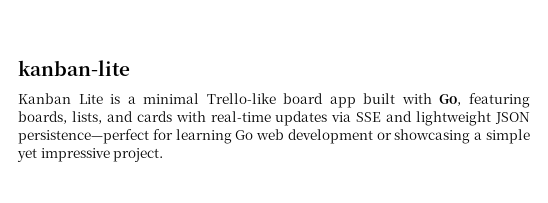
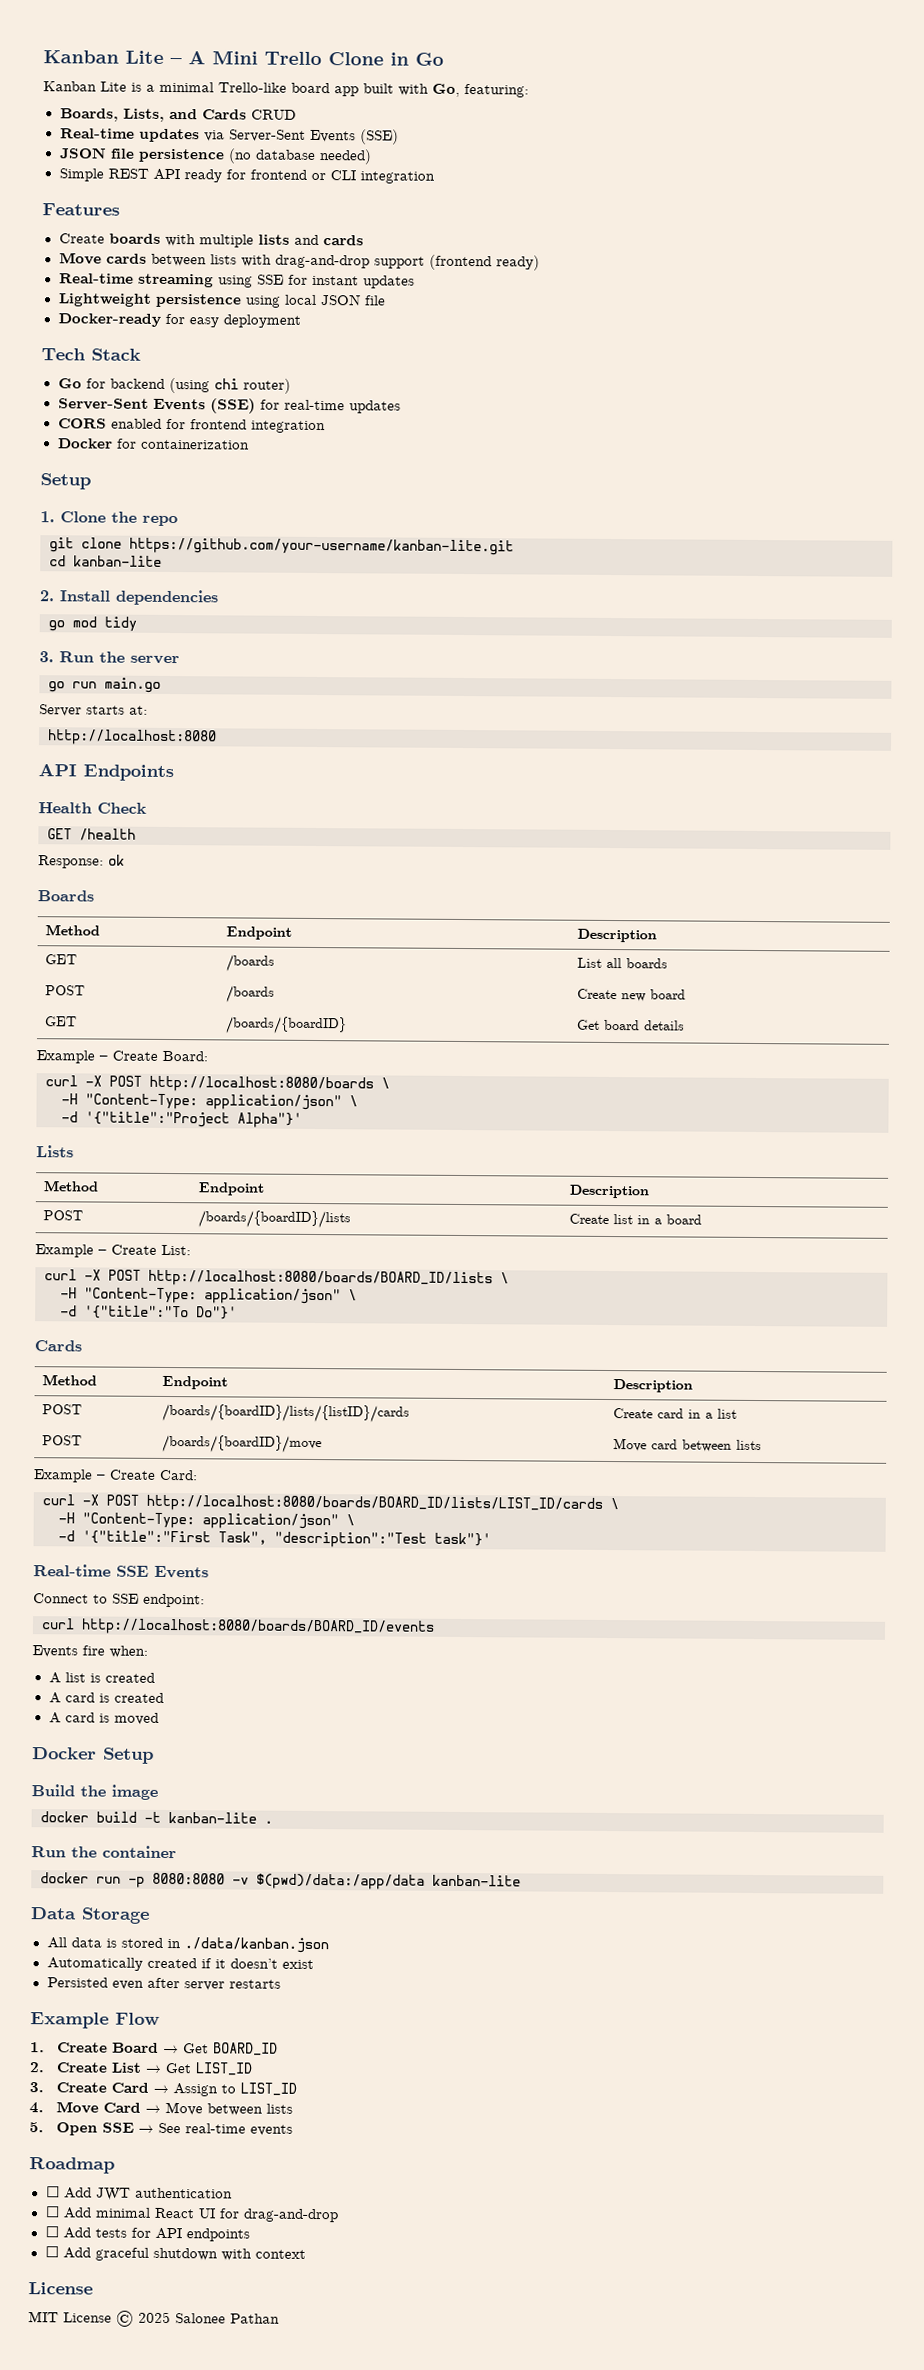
[18,60,130,76] kanban-lite -> [43,50,444,66] Kanban Lite – A Mini Trello Clone in Go
[469,93,531,108] [18,111,531,126] [18,129,530,144] [17,148,164,162] featuring boards, lists, and cards with real-time updates via SSE and lightweight JSON persistence—perfect for learning Go web development or showcasing a simple yet impressive project. -> [464,83,529,98] [59,108,296,122] [59,128,399,145] [58,147,372,165] [58,168,435,184] [42,203,120,216] [58,233,364,248] [58,252,540,271] [58,273,415,289] [57,293,386,308] [57,313,301,328] [41,348,141,361] [57,377,291,394] [57,398,401,414] [57,418,326,434] [57,438,250,450] [40,473,91,490] [40,511,178,527] [49,537,514,556] [49,555,162,567] [39,589,219,606] [48,616,137,632] [39,651,180,665] [48,677,161,693] [39,704,148,717] [47,729,217,746] [38,763,174,782] [38,802,147,814] [47,828,136,841] [38,854,125,869] [37,890,94,902] [44,924,100,936] [225,926,292,940] [576,928,657,943] [44,954,77,965] [225,954,275,972] [576,957,668,969] [44,985,85,996] [225,985,275,1003] [576,988,686,1002] [44,1016,77,1027] [225,1016,347,1035] [576,1019,685,1031] [36,1050,208,1064] [45,1075,390,1093] [61,1093,358,1111] [61,1111,302,1128] [36,1145,74,1158] [42,1180,99,1192] [197,1182,265,1196] [568,1184,650,1199] [42,1210,83,1221] [197,1210,351,1229] [568,1213,702,1225] [35,1244,191,1258] [44,1269,509,1288] [60,1287,357,1305] [60,1305,237,1320] [34,1340,82,1352] [41,1374,97,1386] [161,1375,228,1390] [612,1379,693,1393] [41,1404,82,1415] [161,1403,410,1423] [612,1408,737,1419] [41,1435,82,1446] [161,1434,322,1454] [612,1438,762,1452] [33,1469,198,1483] [42,1494,619,1513] [58,1512,355,1530] [58,1530,491,1548] [33,1564,209,1579] [33,1593,205,1608] [41,1618,435,1636] [32,1645,148,1658] [48,1672,155,1684] [48,1692,164,1704] [48,1712,159,1725] [32,1747,154,1764] [31,1784,158,1800] [40,1811,273,1824] [31,1845,177,1859] [40,1872,521,1890] [30,1907,150,1924] [46,1937,329,1954] [46,1957,314,1971] [46,1977,281,1991] [30,2012,160,2029] [30,2042,278,2056] [29,2062,253,2076] [29,2082,297,2097] [29,2101,293,2116] [29,2122,293,2136] [29,2157,115,2174] [45,2186,233,2201] [44,2206,339,2223] [44,2226,250,2242] [44,2246,306,2261] [28,2282,93,2295] [28,2310,280,2327] featuring: // Boards, Lists, and Cards CRUD // Real-time updates via Server-Sent Events (SSE) // JSON file persistence (no database needed) // Simple REST API ready for frontend or CLI integration // Features // Create boards with multiple lists and cards // Move cards between lists with drag-and-drop support (frontend ready) // Real-time streaming using SSE for instant updates // Lightweight persistence using local JSON file // Docker-ready for easy deployment // Tech Stack // Go for backend (using chi router) // Server-Sent Events (SSE) for real-time updates // CORS enabled for frontend integration // Docker for containerization // Setup // 1. Clone the repo // git clone https://github.com/your-username/kanban-lite.git // cd kanban-lite // 2. Install dependencies // go mod tidy // 3. Run the server // go run main.go // Server starts at: // http://localhost:8080 // API Endpoints // Health Check // GET /health // Response: ok // Boards // Method | Endpoint | Description // GET | /boards | List all boards // POST | /boards | Create new board // GET | /boards/{boardID} | Get board details // Example – Create Board: // curl -X POST http://localhost:8080/boards \ // -H "Content-Type: application/json" \ // -d '{"title":"Project Alpha"}' // Lists // Method | Endpoint | Description // POST | /boards/{boardID}/lists | Create list in a board // Example – Create List: // curl -X POST http://localhost:8080/boards/BOARD_ID/lists \ // -H "Content-Type: application/json" \ // -d '{"title":"To Do"}' // Cards // Method | Endpoint | Description // POST | /boards/{boardID}/lists/{listID}/cards | Create card in a list // POST | /boards/{boardID}/move | Move card between lists // Example – Create Card: // curl -X POST http://localhost:8080/boards/BOARD_ID/lists/LIST_ID/cards \ // -H "Content-Type: application/json" \ // -d '{"title":"First Task", "description":"Test task"}' // Real-time SSE Events // Connect to SSE endpoint: // curl http://localhost:8080/boards/BOARD_ID/events // Events fire when: // A list is created // A card is created // A card is moved // Docker Setup // Build the image // docker build -t kanban-lite . // Run the container // docker run -p 8080:8080 -v $(pwd)/data:/app/data kanban-lite // Data Storage // All data is stored in ./data/kanban.json // Automatically created if it doesn’t exist // Persisted even after server restarts // Example Flow // 1. Create Board → Get BOARD_ID // 2. Create List → Get LIST_ID // 3. Create Card → Assign to LIST_ID // 4. Move Card → Move between lists // 5. Open SSE → See real-time events // Roadmap // ☐ Add JWT authentication // ☐ Add minimal React UI for drag-and-drop // ☐ Add tests for API endpoints // ☐ Add graceful shutdown with context // License // MIT License © 2025 Salonee Pathan

